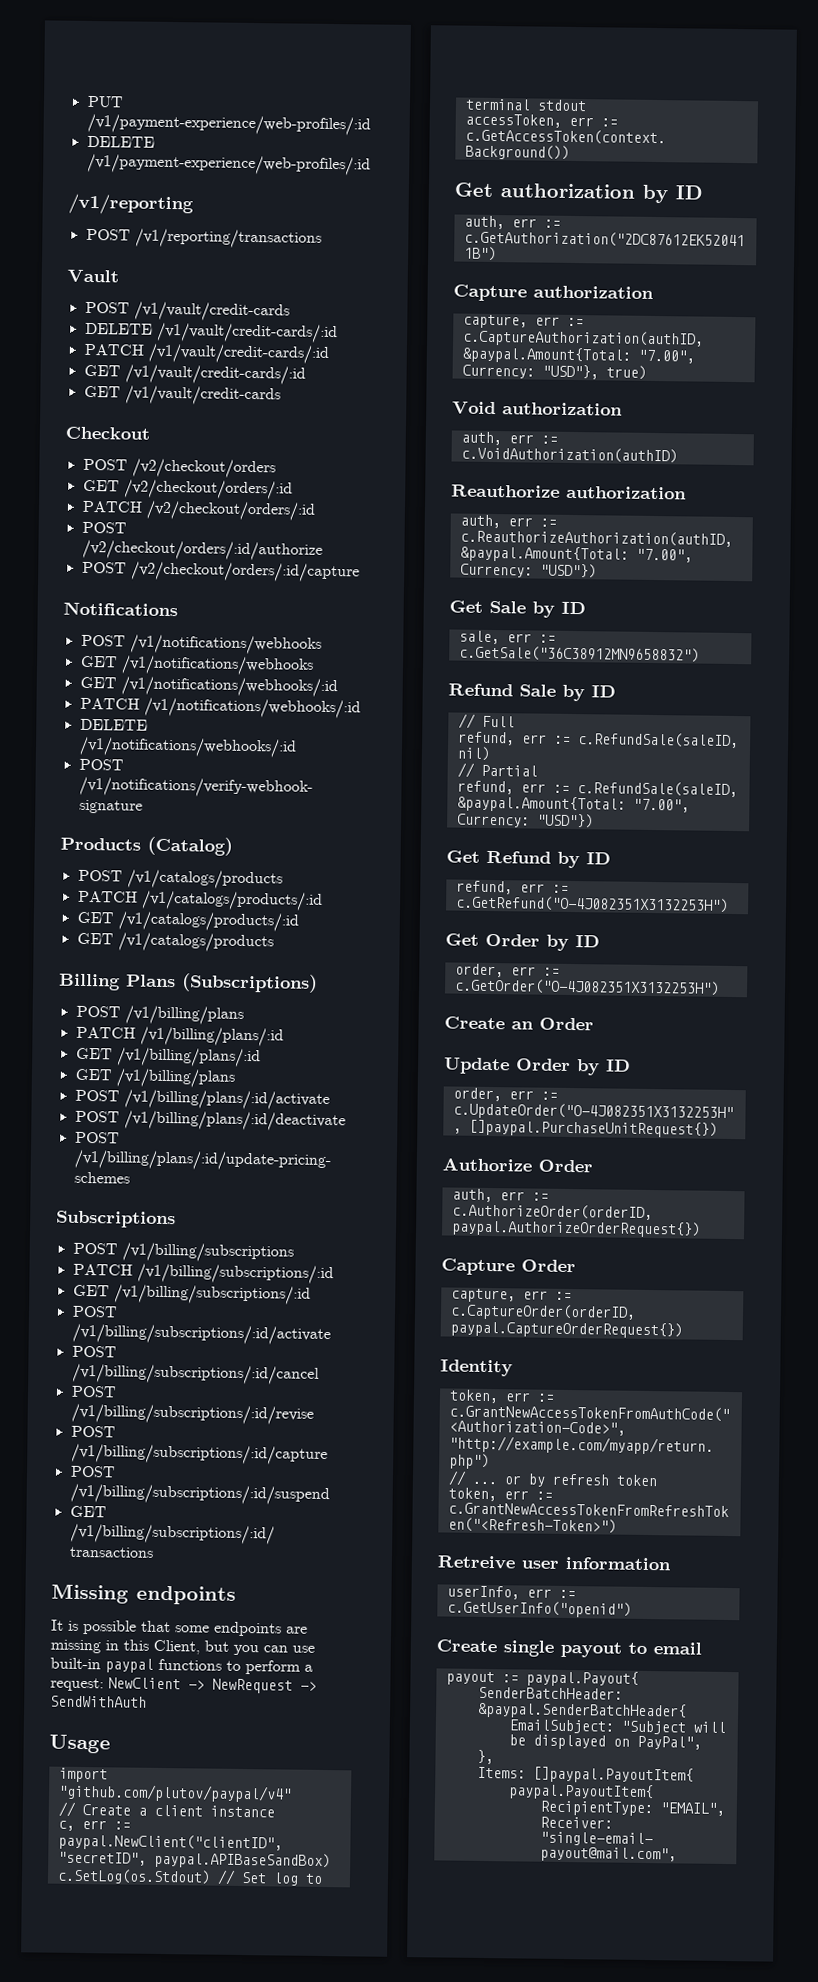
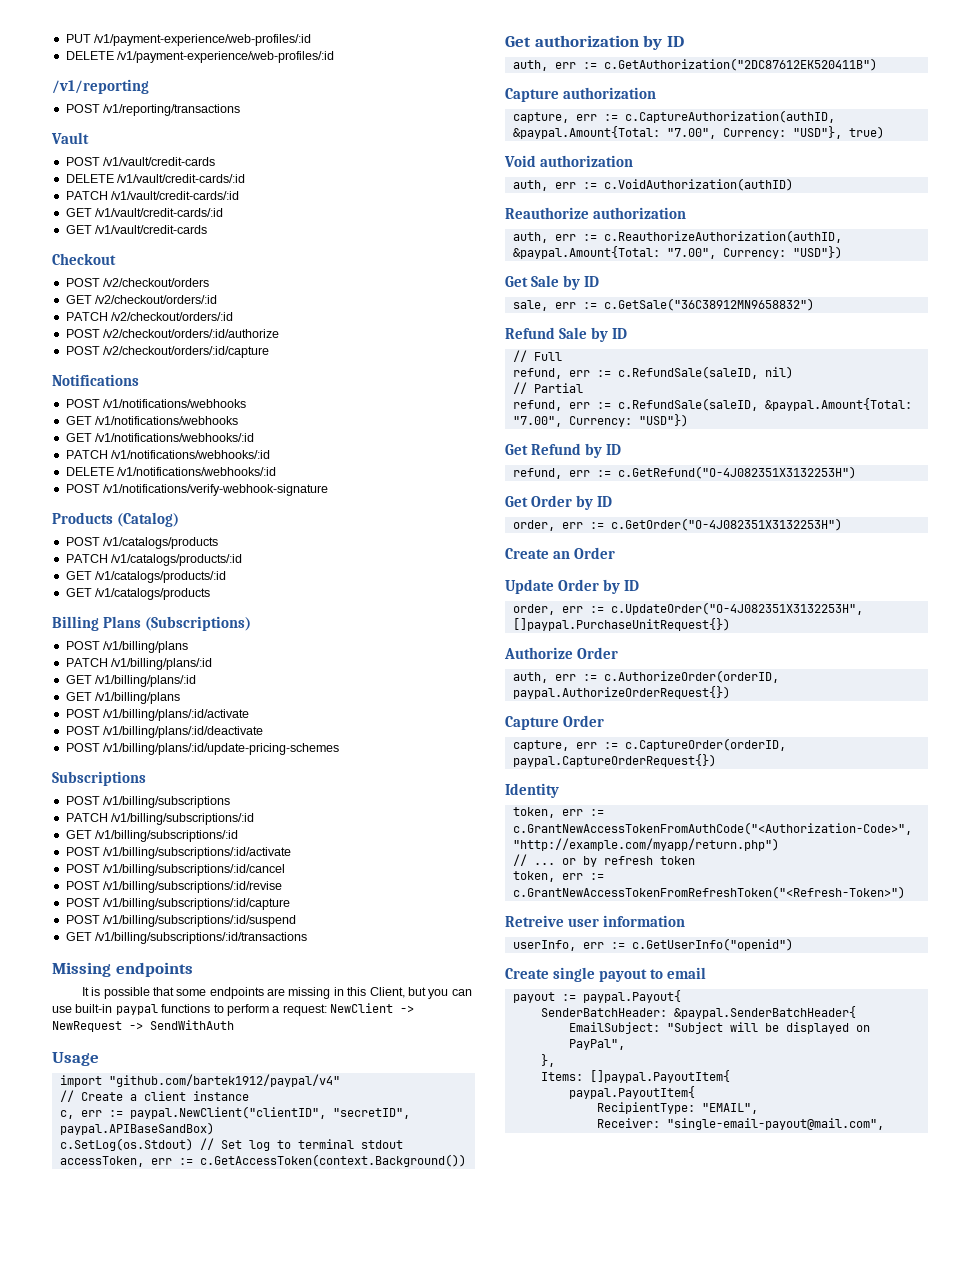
[57,1783,292,1803] "github.com/plutov/paypal/v4" -> [108,1074,340,1087] "github.com/bartek1912/paypal/v4"

